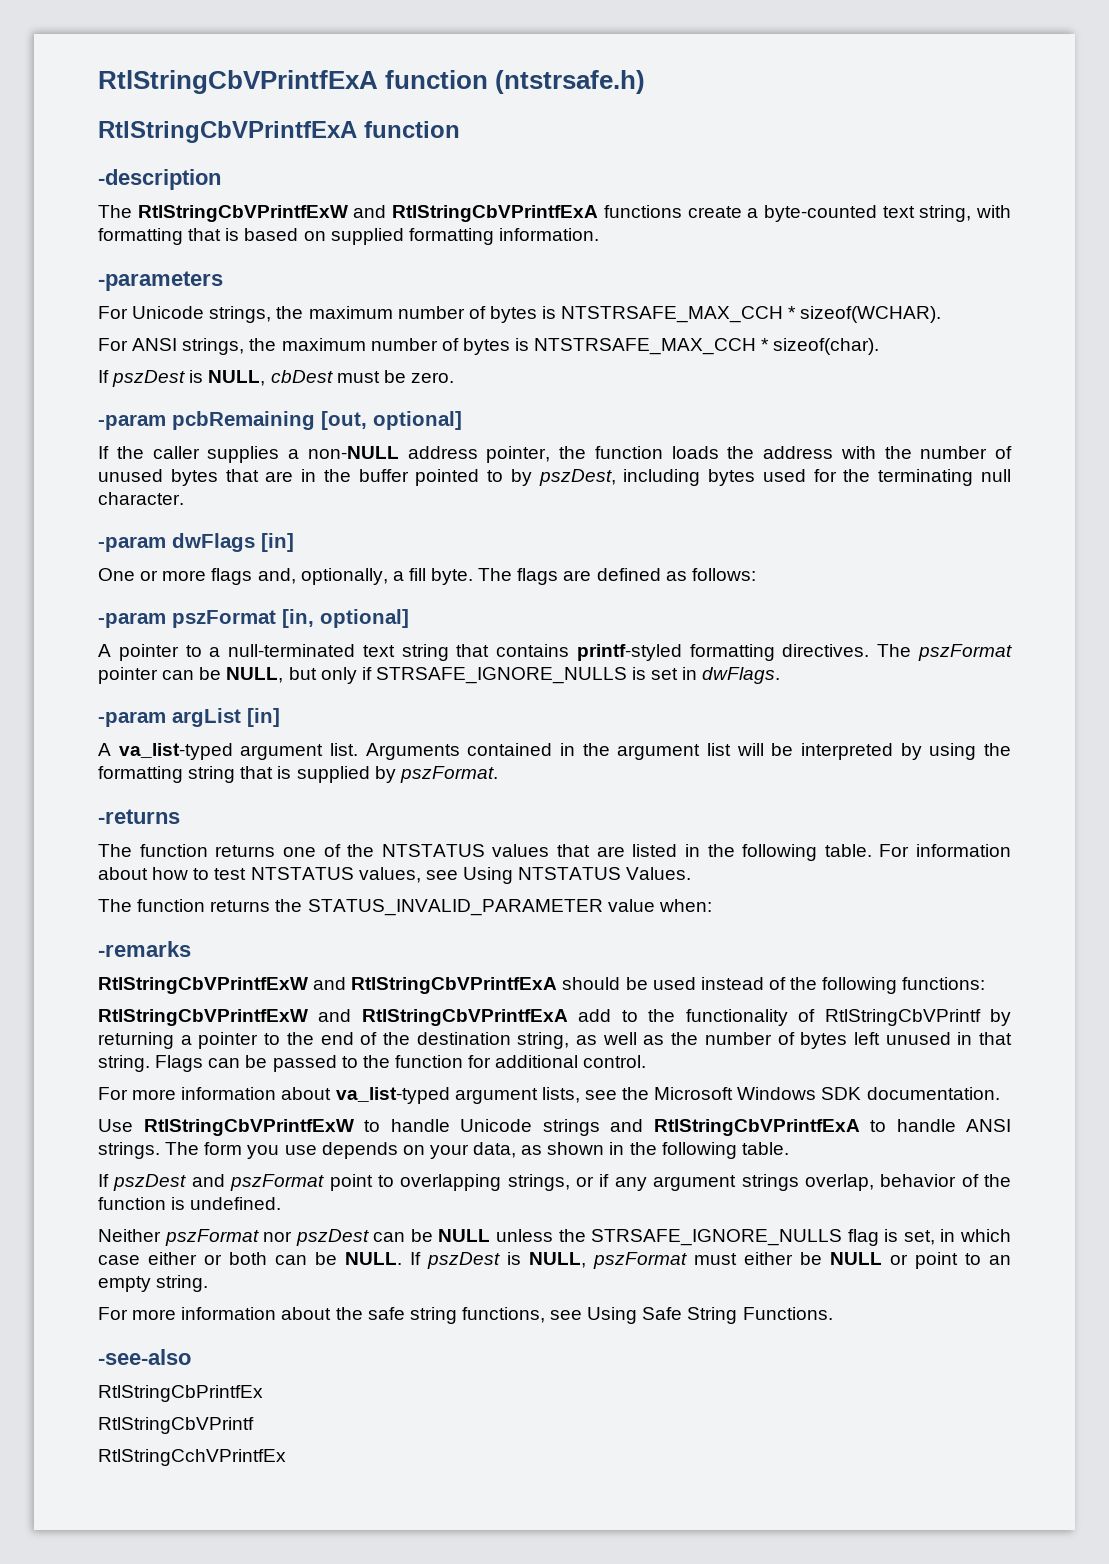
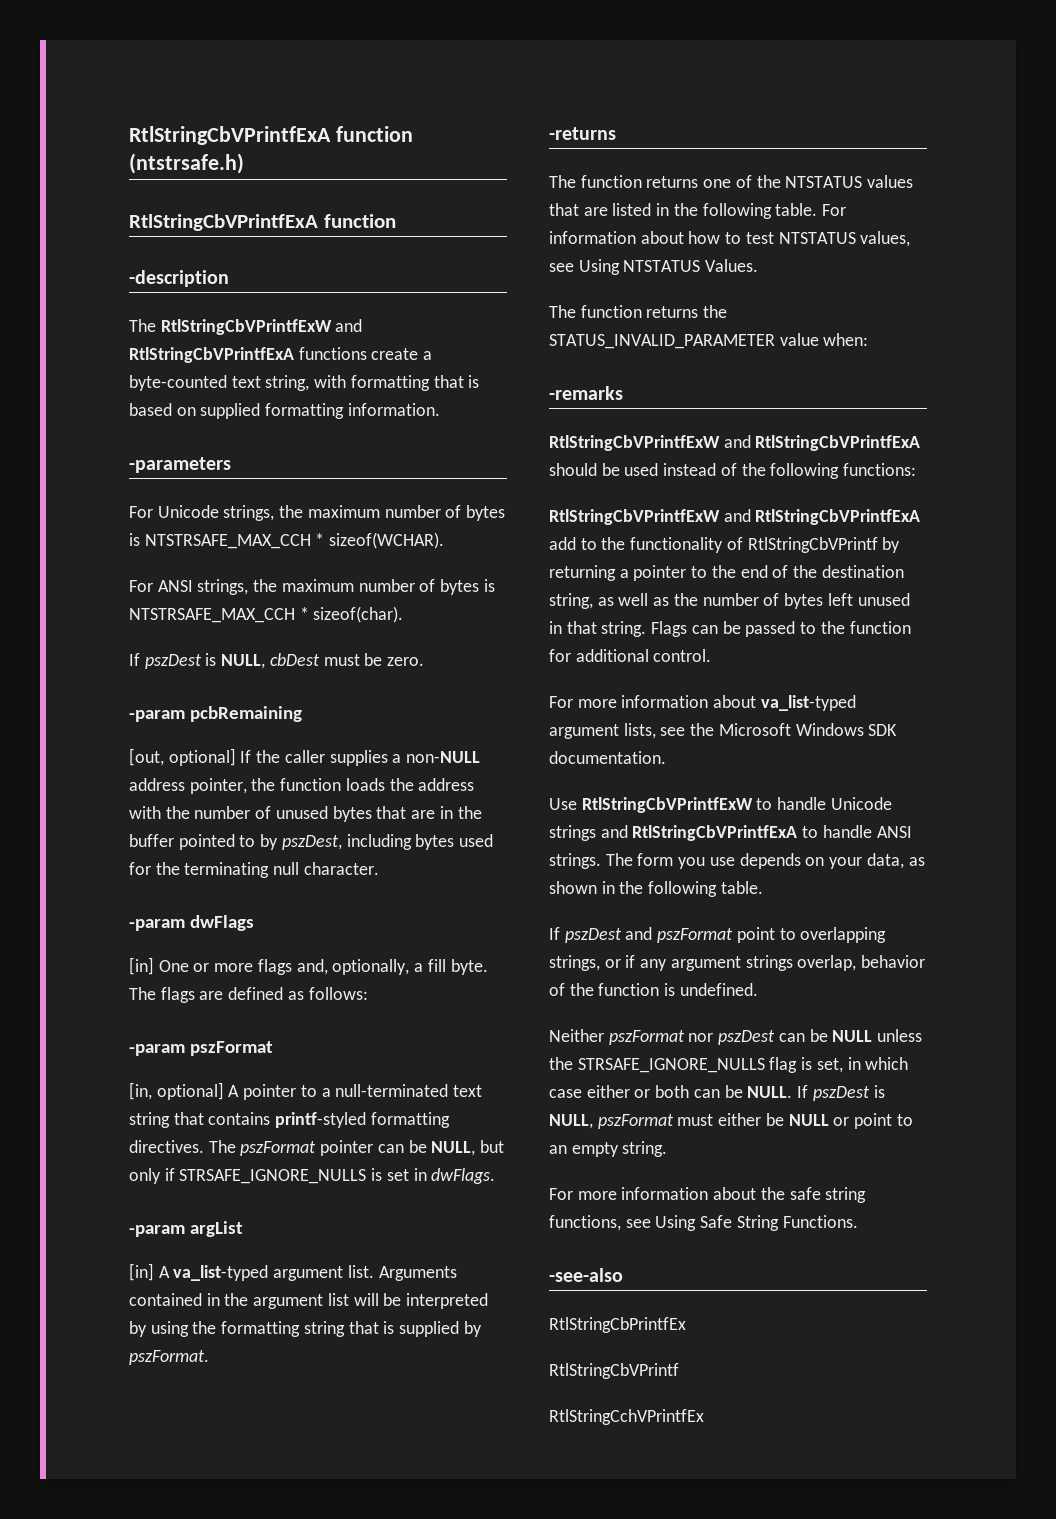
(315, 420) none -> (302, 714) //
(462, 420) // -> (236, 757) none
[261,533,294,552] [in] // -> [129,957,154,975] // [in]
(276, 619) none -> (273, 1048) //
(409, 618) // -> (224, 1091) none
[247,708,280,727] [in] // -> [129,1263,154,1281] // [in]

